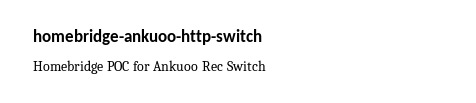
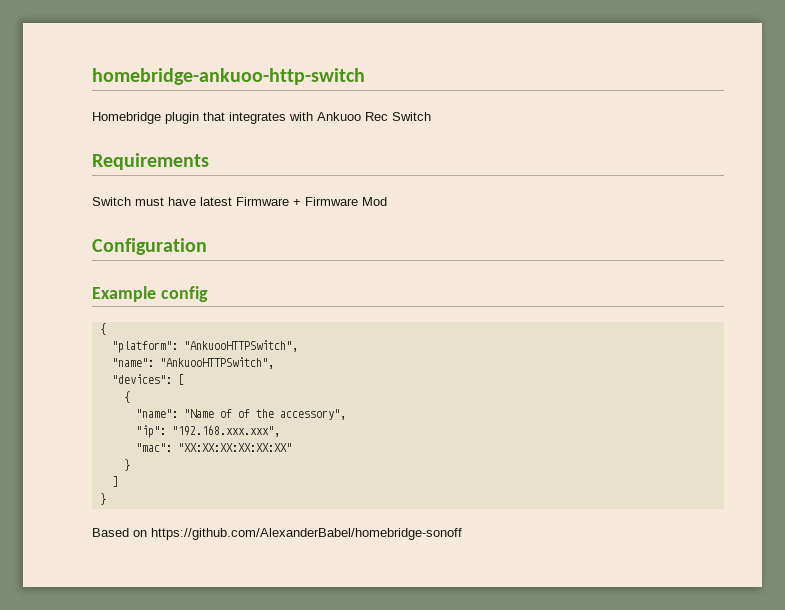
[106,61,150,71] POC for -> [165,112,313,124] plugin that integrates with
(266, 65) none -> [92,153,209,170] [92,197,387,206] [92,238,207,255] [92,286,208,302] [99,323,106,335] [111,340,298,353] [111,357,274,369] [111,374,184,385] [123,391,130,403] [135,409,346,420] [135,425,280,438] [135,443,292,452] [123,459,130,471] [111,476,118,487] [99,493,106,505] [92,528,462,540] // Requirements // Switch must have latest Firmware + Firmware Mod // Configuration // Example config // { // "platform": "AnkuooHTTPSwitch", // "name": "AnkuooHTTPSwitch", // "devices": [ // { // "name": "Name of of the accessory", // "ip": "192.168.xxx.xxx", // "mac": "XX:XX:XX:XX:XX:XX" // } // ] // } // Based on https://github.com/AlexanderBabel/homebridge-sonoff

